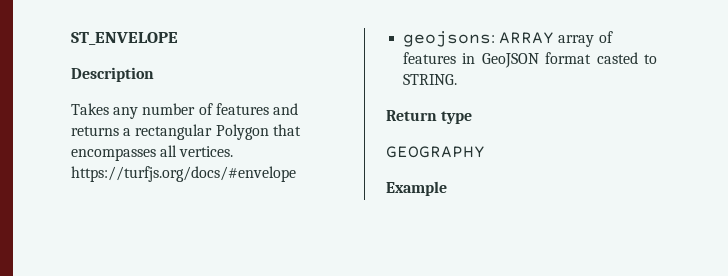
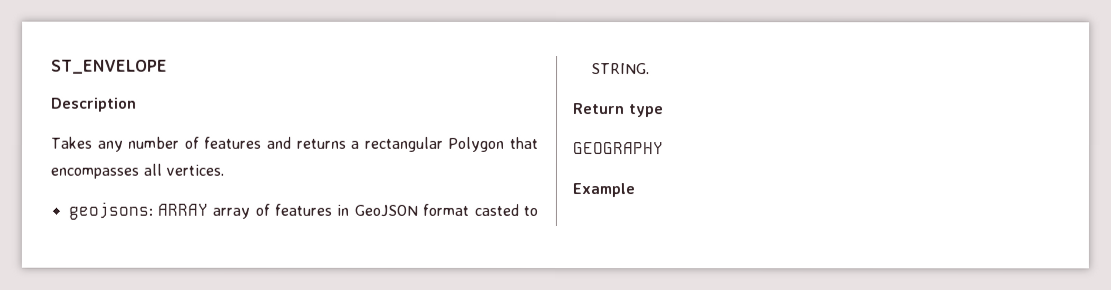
[71,166,296,182] https://turfjs.org/docs/#envelope -> (224, 170) none

